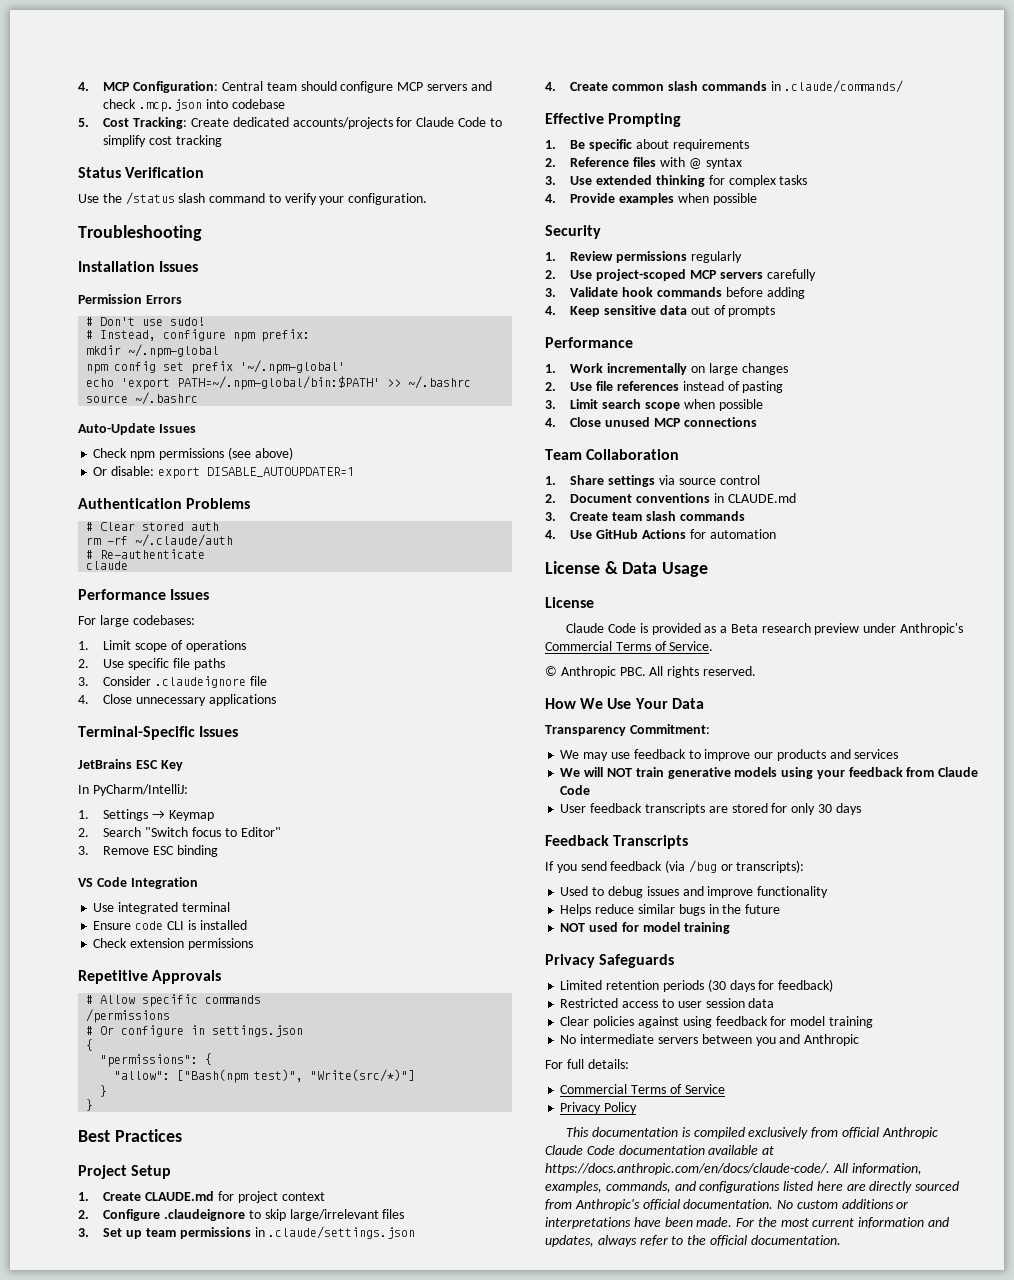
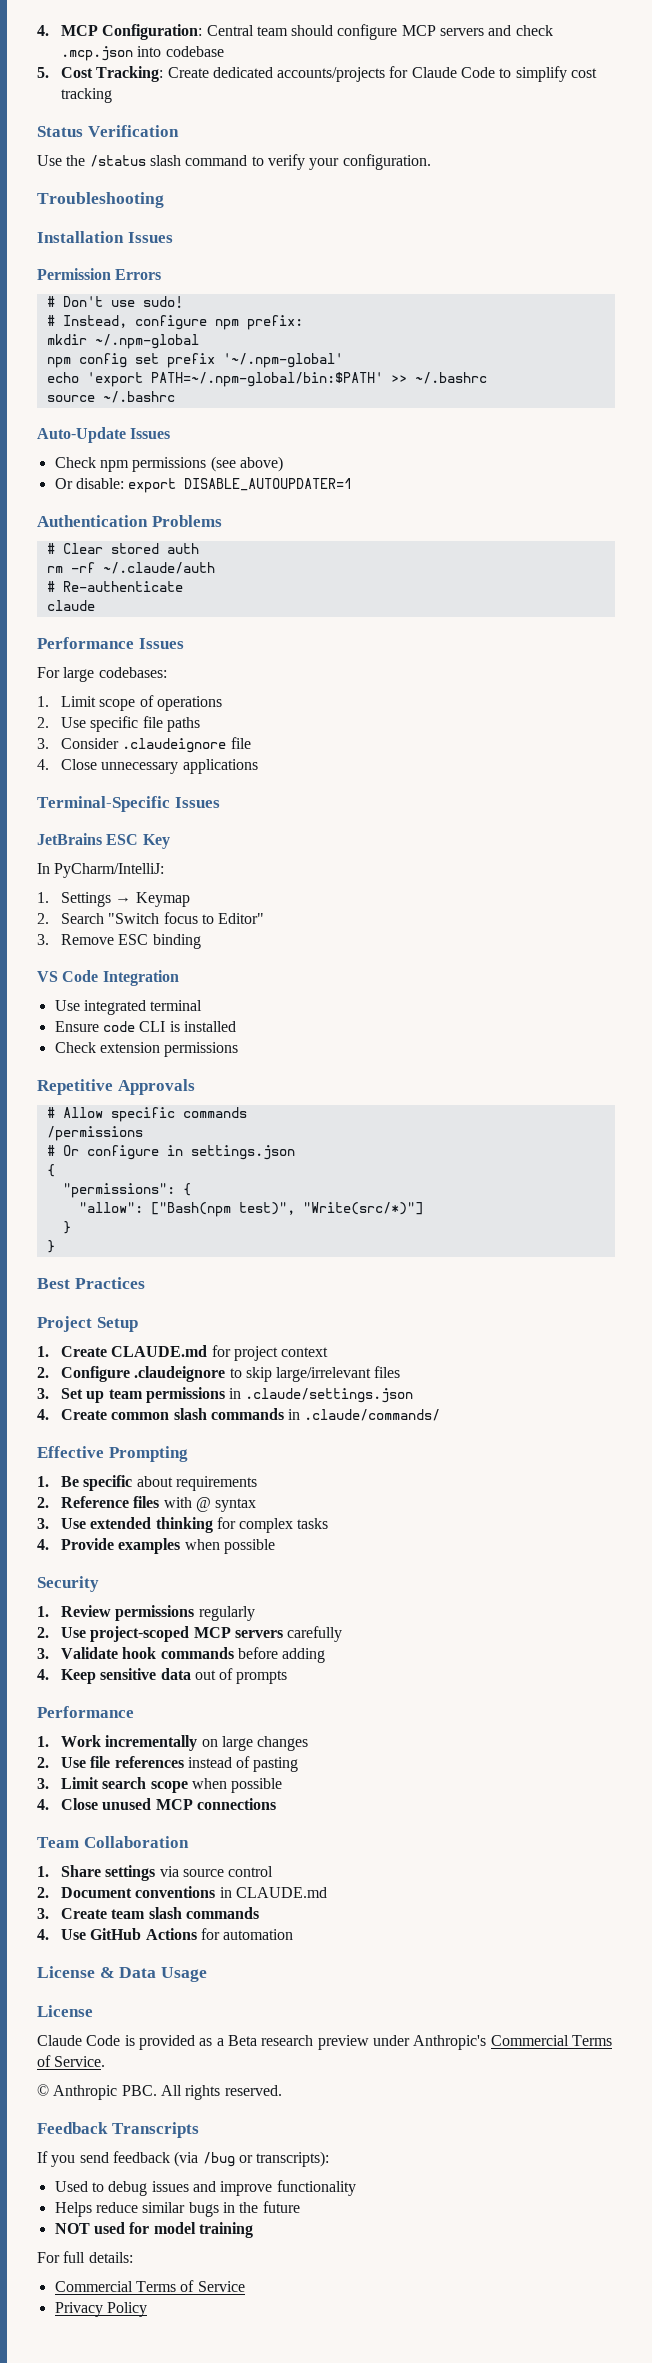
[545,698,704,709] [545,724,710,736] [560,749,899,761] [560,767,979,779] [560,785,591,795] [560,803,861,815] // How We Use Your Data // Transparency Commitment: // We may use feedback to improve our products and services // We will NOT train generative models using your feedback from Claude Code // User feedback transcripts are stored for only 30 days -> (282, 2090) none
[545,954,675,968] [560,979,834,992] [560,998,775,1008] [560,1016,873,1028] [560,1034,860,1046] // Privacy Safeguards // Limited retention periods (30 days for feedback) // Restricted access to user session data // Clear policies against using feedback for model training // No intermediate servers between you and Anthropic -> (253, 2230) none
[566,1127,938,1139] [545,1145,775,1155] [545,1163,922,1175] [545,1181,960,1193] [545,1199,909,1211] [545,1217,950,1229] [545,1235,841,1247] // This documentation is compiled exclusively from official Anthropic Claude Code documentation available at https://docs.anthropic.com/en/docs/claude-code/. All information, examples, commands, and configurations listed here are directly sourced from Anthropic's official documentation. No custom additions or interpretations have been made. For the most current information and updates, always refer to the official documentation. -> (147, 2309) none

